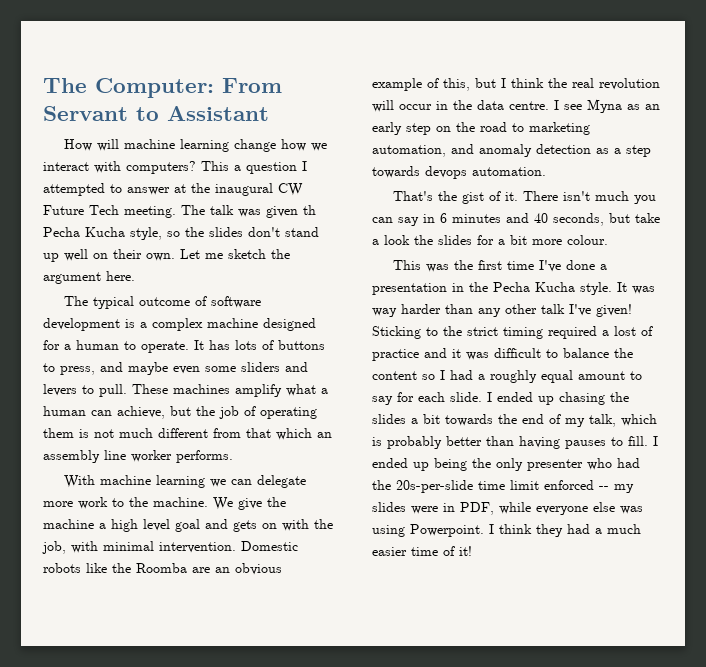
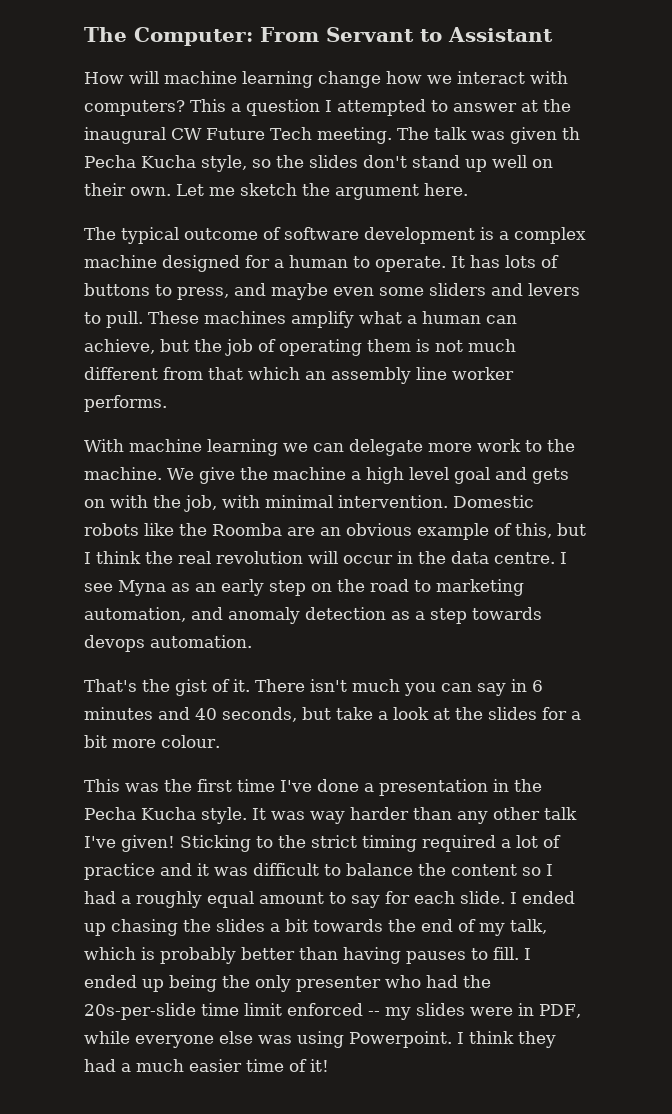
(410, 240) none -> [433,708,450,720] at
[614,326,636,336] lost -> [516,835,538,848] lot

